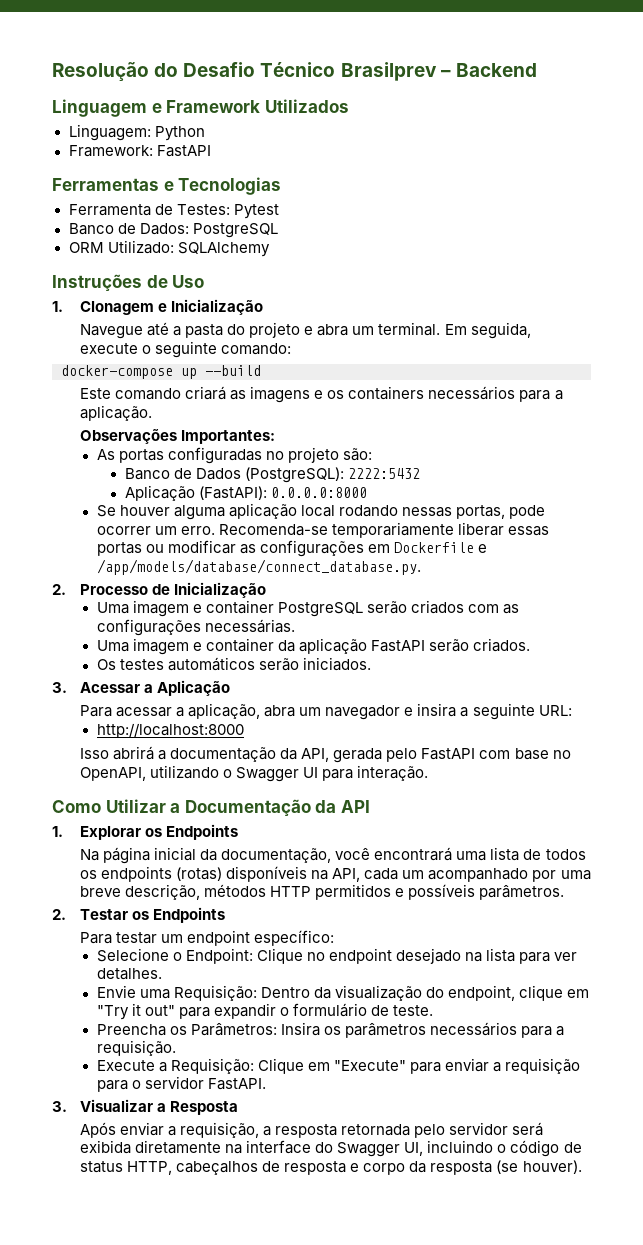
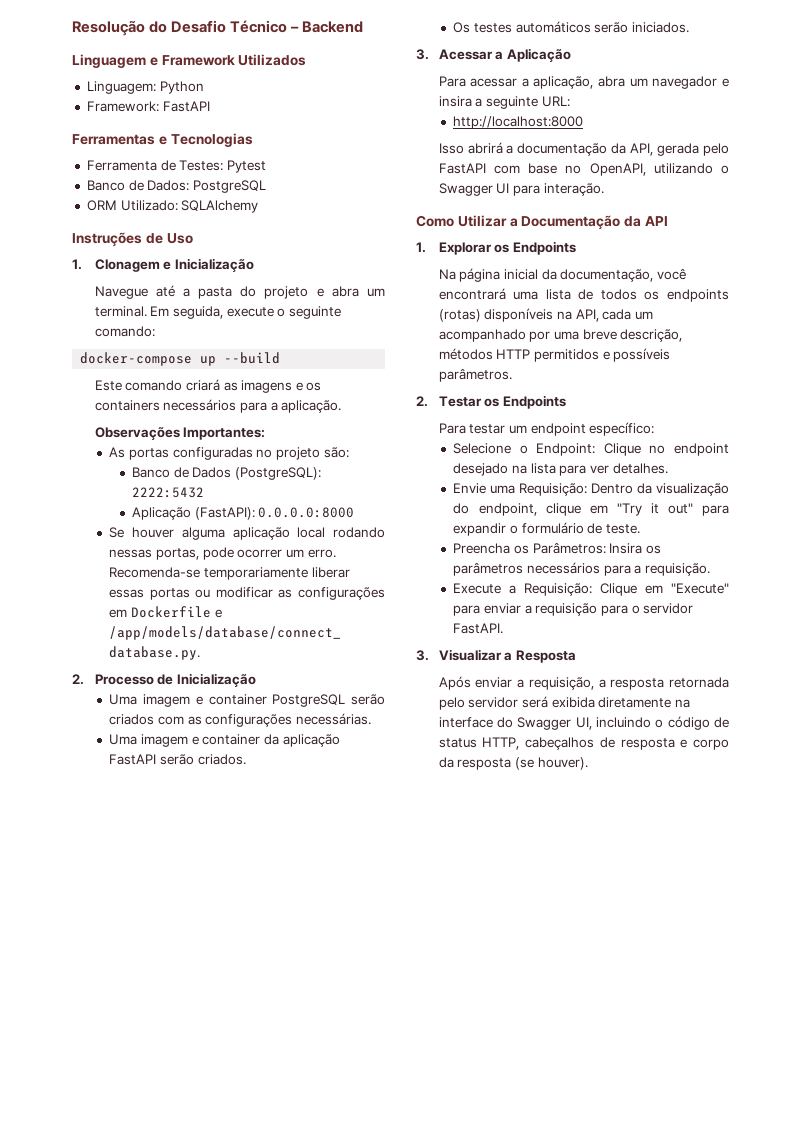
[340,62,437,81] Brasilprev -> (288, 26) none

